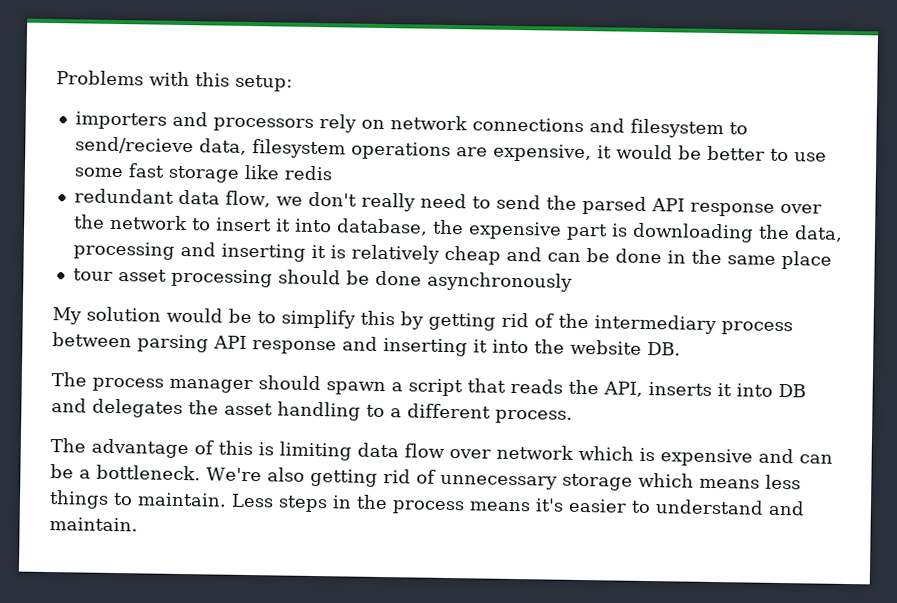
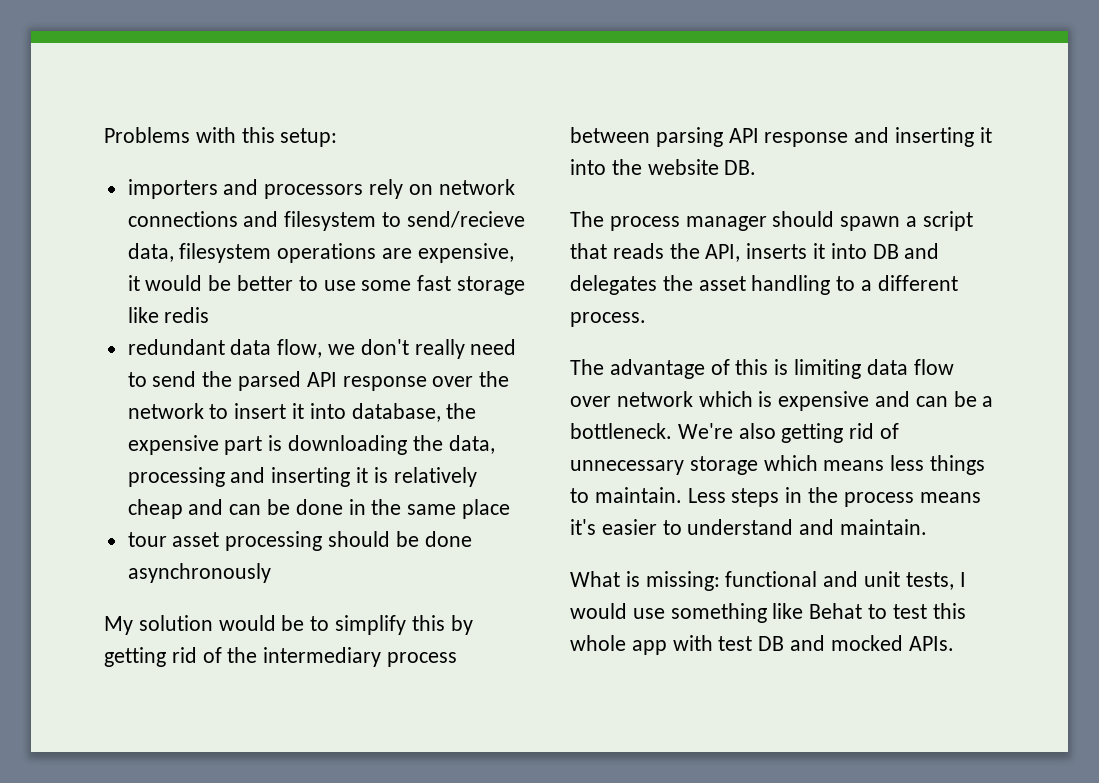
(138, 524) none -> [570,571,966,591] [570,603,966,623] [570,635,954,655] // What is missing: functional and unit tests, I would use something like Behat to test this whole app with test DB and mocked APIs.

